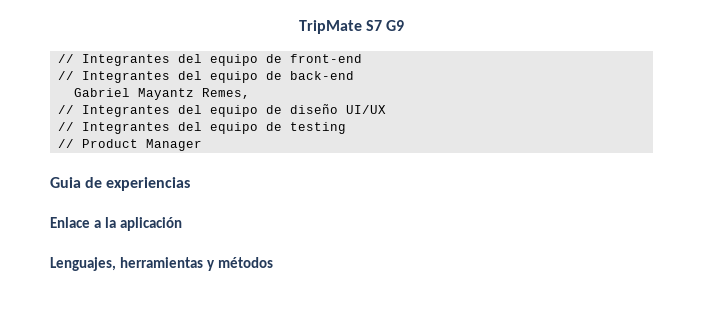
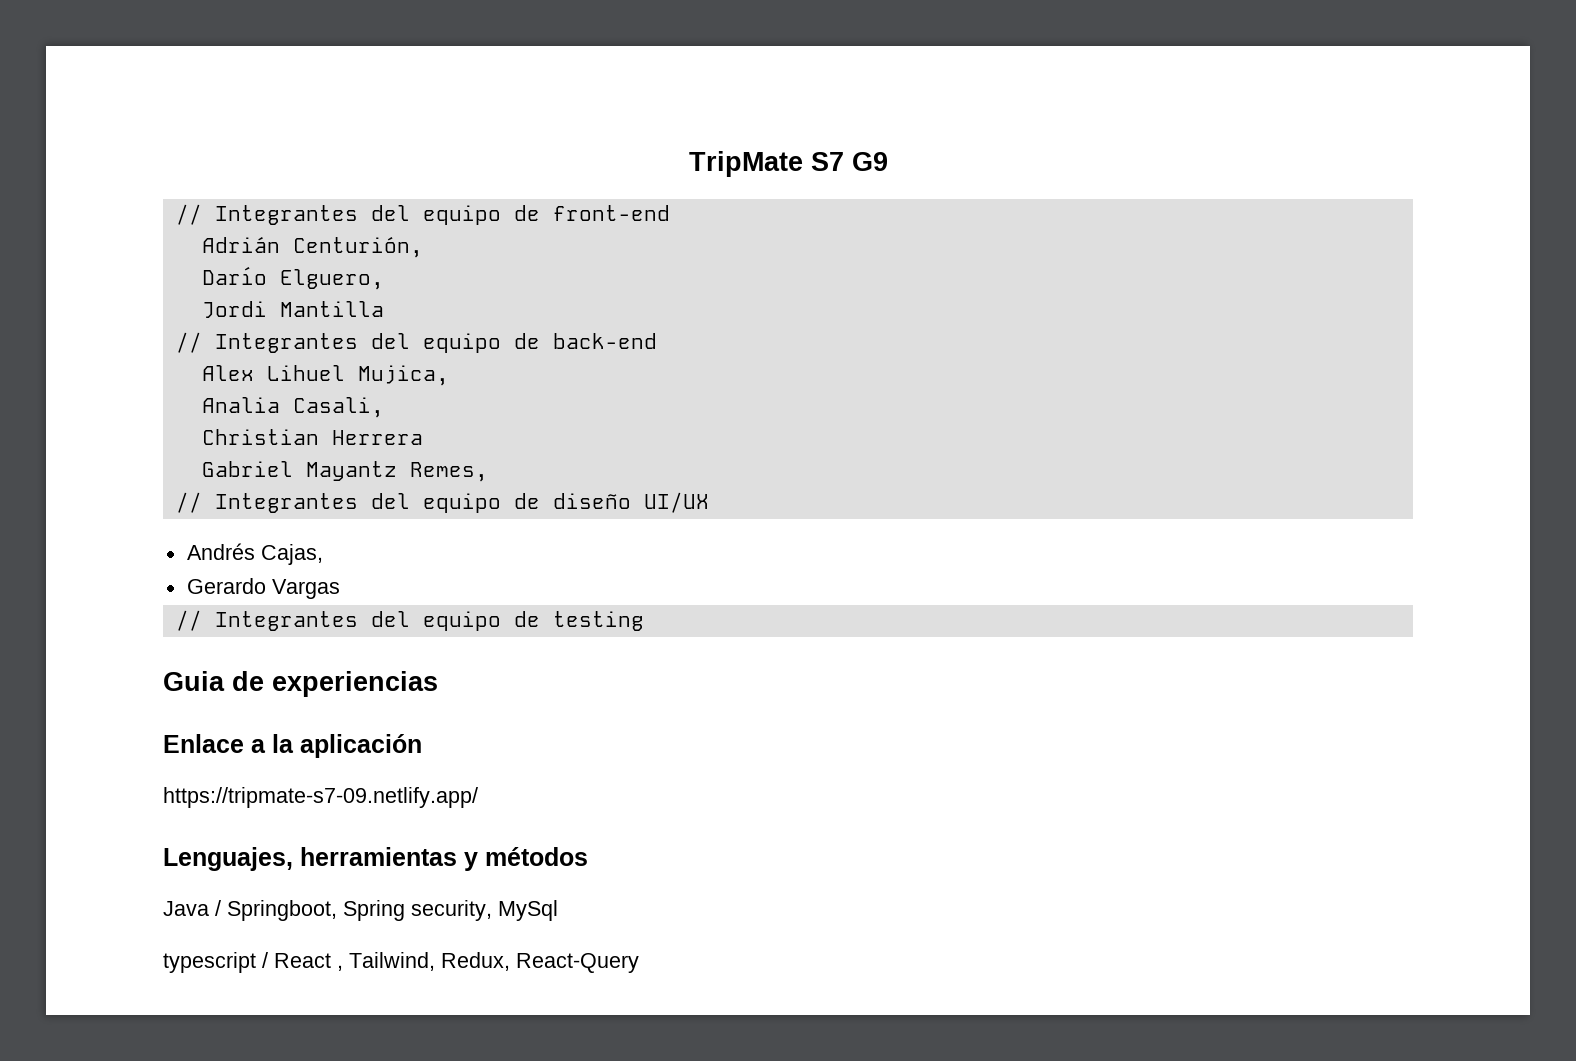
(362, 58) none -> [201,236,423,258] [201,266,384,290] [201,301,384,318] // Adrián Centurión, // Darío Elguero, // Jordi Mantilla
(354, 75) none -> [201,365,449,386] [201,397,384,418] [201,429,423,445] // Alex Lihuel Mujica, // Analia Casali, // Christian Herrera
(386, 109) none -> [186,543,323,565] [186,578,340,599] // Andrés Cajas, // Gerardo Vargas
[57,139,202,151] // // Product Manager -> (644, 621) none
(182, 224) none -> [163,787,478,808] // https://tripmate-s7-09.netlify.app/
(273, 262) none -> [163,900,558,921] [163,952,639,973] // Java / Springboot, Spring security, MySql // typescript / React , Tailwind, Redux, React-Query

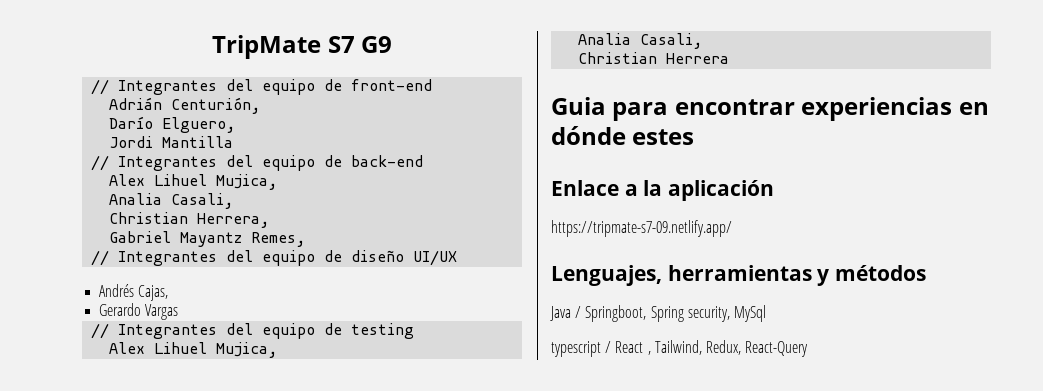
[331,430,423,445] Herrera -> [197,213,270,228] Herrera,
(644, 621) none -> [109,342,278,358] [578,33,703,49] [578,52,730,64] // Alex Lihuel Mujica, // Analia Casali, // Christian Herrera
[232,671,264,691] de -> [612,99,795,121] para encontrar
(438, 684) none -> [958,102,989,115] [551,126,695,145] en dónde estes

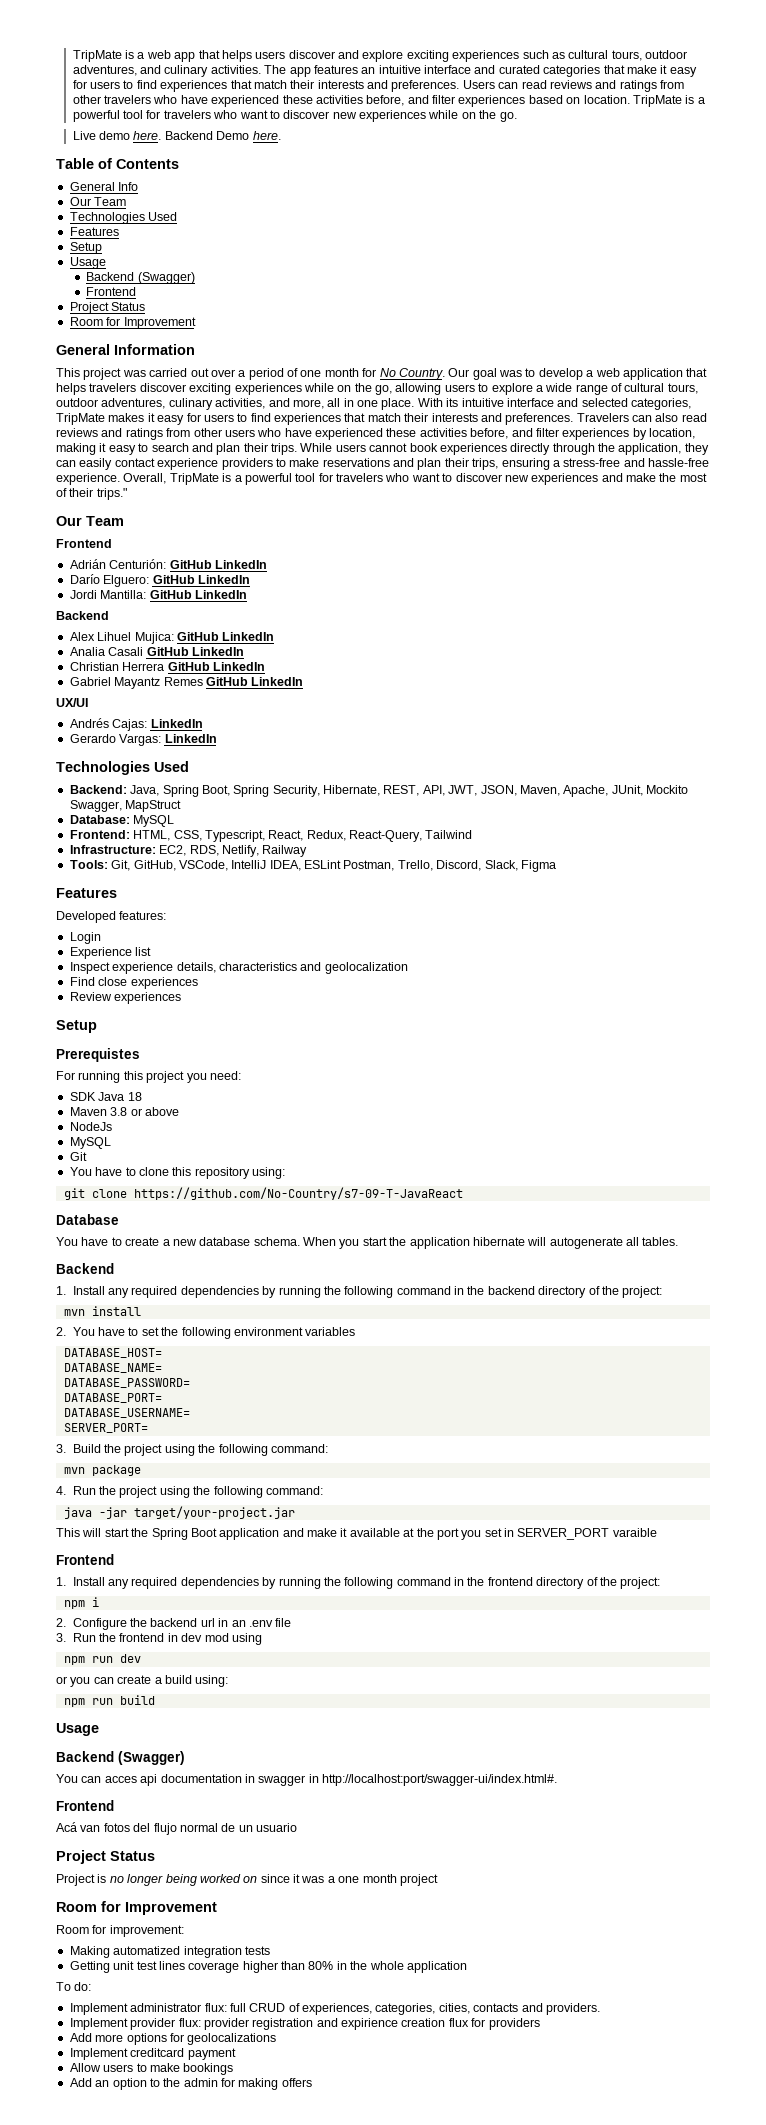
[212,35,392,59] [91,79,433,95] [109,97,261,114] [109,116,236,133] [109,136,234,148] [91,155,424,171] [109,174,278,190] [109,193,234,209] [109,212,270,228] [109,231,306,247] [91,250,458,266] TripMate S7 G9 // // Integrantes del equipo de front-end // Adrián Centurión, // Darío Elguero, // Jordi Mantilla // // Integrantes del equipo de back-end // Alex Lihuel Mujica, // Analia Casali, // Christian Herrera, // Gabriel Mayantz Remes, // // Integrantes del equipo de diseño UI/UX -> [72,50,688,62] [72,65,697,77] [72,80,685,92] [72,95,705,107] [72,110,517,122] [72,131,281,140] [56,158,179,169] [69,182,139,191] [69,197,127,206] [69,212,178,224] [69,227,119,236] [69,242,102,254] [69,257,106,269] [86,272,195,284] [86,287,137,296] [69,302,146,314] [69,317,196,329] [56,344,195,355] [56,368,708,380] [56,383,698,395] [56,398,691,410] [56,413,707,425] [56,428,695,440] [56,443,709,455] [56,458,709,470] [56,473,707,485] [56,488,127,500] [56,516,124,526] [56,539,112,548] [69,559,267,569] [69,574,250,587] [69,590,247,599] [56,611,109,620] [69,632,275,644] [69,647,244,656] [69,662,265,671] [69,677,304,689] [56,698,88,707] TripMate is a web app that helps users discover and explore exciting experiences such as cultural tours, outdoor adventures, and culinary activities. The app features an intuitive interface and curated categories that make it easy for users to find experiences that match their interests and preferences. Users can read reviews and ratings from other travelers who have experienced these activities before, and filter experiences based on location. TripMate is a powerful tool for travelers who want to discover new experiences while on the go. // Live demo here. Backend Demo here. // Table of Contents // General Info // Our Team // Technologies Used // Features // Setup // Usage // Backend (Swagger) // Frontend // Project Status // Room for Improvement // General Information // This project was carried out over a period of one month for No Country. Our goal was to develop a web application that helps travelers discover exciting experiences while on the go, allowing users to explore a wide range of cultural tours, outdoor adventures, culinary activities, and more, all in one place. With its intuitive interface and selected categories, TripMate makes it easy for users to find experiences that match their interests and preferences. Travelers can also read reviews and ratings from other users who have experienced these activities before, and filter experiences by location, making it easy to search and plan their trips. While users cannot book experiences directly through the application, they can easily contact experience providers to make reservations and plan their trips, ensuring a stress-free and hassle-free experience. Overall, TripMate is a powerful tool for travelers who want to discover new experiences and make the most of their trips." // Our Team // Frontend // Adrián Centurión: GitHub LinkedIn // Darío Elguero: GitHub LinkedIn // Jordi Mantilla: GitHub LinkedIn // Backend // Alex Lihuel Mujica: GitHub LinkedIn // Analia Casali GitHub LinkedIn // Christian Herrera GitHub LinkedIn // Gabriel Mayantz Remes GitHub LinkedIn // UX/UI
[138,285,169,301] Cajas, -> [112,719,203,731] Cajas: LinkedIn
[145,304,179,320] [91,323,415,339] [109,342,278,358] [578,33,703,49] [578,52,730,64] [551,97,989,121] [551,126,695,145] [551,180,775,201] [551,220,732,237] [551,265,927,286] [550,305,766,322] [551,340,809,357] Vargas // // Integrantes del equipo de testing // Alex Lihuel Mujica, // Analia Casali, // Christian Herrera // Guia para encontrar experiencias en dónde estes // Enlace a la aplicación // https://tripmate-s7-09.netlify.app/ // Lenguajes, herramientas y métodos // Java / Springboot, Spring security, MySql // typescript / React , Tailwind, Redux, React-Query -> [119,734,217,746] [56,761,189,775] [69,785,688,797] [69,800,182,812] [69,815,175,827] [69,830,473,842] [69,845,308,857] [69,860,556,872] [56,888,117,898] [56,911,167,923] [69,932,101,944] [69,947,152,959] [69,962,408,974] [69,977,198,989] [69,992,182,1004] [56,1020,97,1033] [56,1048,140,1062] [56,1071,241,1083] [69,1092,142,1101] [69,1107,179,1116] [69,1122,112,1131] [69,1137,111,1149] [69,1152,87,1161] [69,1167,285,1179] [63,1187,463,1200] [56,1214,119,1225] [56,1237,679,1249] [56,1263,114,1274] [56,1286,663,1298] [63,1306,141,1316] [56,1327,356,1339] [63,1348,162,1358] [63,1363,162,1373] [63,1378,190,1388] [63,1393,162,1403] [63,1408,190,1418] [63,1423,148,1433] [56,1444,328,1456] [63,1465,141,1476] [56,1486,323,1498] [63,1506,295,1519] [56,1528,657,1540] [56,1554,114,1565] [56,1577,661,1589] [63,1597,99,1609] [56,1618,292,1630] [56,1633,262,1645] [63,1654,141,1665] [56,1675,229,1687] [63,1695,155,1707] [56,1723,99,1736] [56,1751,185,1765] [56,1774,557,1786] [56,1800,114,1811] [56,1822,297,1835] [56,1850,155,1864] [56,1874,438,1886] [56,1901,217,1915] [56,1925,184,1937] [69,1946,270,1958] [69,1961,467,1973] [56,1982,92,1991] [69,2003,600,2015] [69,2018,540,2030] [69,2033,277,2045] [69,2048,236,2060] [69,2063,234,2075] [69,2078,312,2090] Vargas: LinkedIn // Technologies Used // Backend: Java, Spring Boot, Spring Security, Hibernate, REST, API, JWT, JSON, Maven, Apache, JUnit, Mockito Swagger, MapStruct // Database: MySQL // Frontend: HTML, CSS, Typescript, React, Redux, React-Query, Tailwind // Infrastructure: EC2, RDS, Netlify, Railway // Tools: Git, GitHub, VSCode, IntelliJ IDEA, ESLint Postman, Trello, Discord, Slack, Figma // Features // Developed features: // Login // Experience list // Inspect experience details, characteristics and geolocalization // Find close experiences // Review experiences // Setup // Prerequistes // For running this project you need: // SDK Java 18 // Maven 3.8 or above // NodeJs // MySQL // Git // You have to clone this repository using: // git clone https://github.com/No-Country/s7-09-T-JavaReact // Database // You have to create a new database schema. When you start the application hibernate will autogenerate all tables. // Backend // 1. Install any required dependencies by running the following command in the backend directory of the project: // mvn install // 2. You have to set the following environment variables // DATABASE_HOST= // DATABASE_NAME= // DATABASE_PASSWORD= // DATABASE_PORT= // DATABASE_USERNAME= // SERVER_PORT= // 3. Build the project using the following command: // mvn package // 4. Run the project using the following command: // java -jar target/your-project.jar // This will start the Spring Boot application and make it available at the port you set in SERVER_PORT varaible // Frontend // 1. Install any required dependencies by running the following command in the frontend directory of the project: // npm i // 2. Configure the backend url in an .env file // 3. Run the frontend in dev mod using // npm run dev // or you can create a build using: // npm run build // Usage // Backend (Swagger) // You can acces api documentation in swagger in http://localhost:port/swagger-ui/index.html#. // Frontend // Acá van fotos del flujo normal de un usuario // Project Status // Project is no longer being worked on since it was a one month project // Room for Improvement // Room for improvement: // Making automatized integration tests // Getting unit test lines coverage higher than 80% in the whole application // To do: // Implement administrator flux: full CRUD of experiences, categories, cities, contacts and providers. // Implement provider flux: provider registration and expirience creation flux for providers // Add more options for geolocalizations // Implement creditcard payment // Allow users to make bookings // Add an option to the admin for making offers

